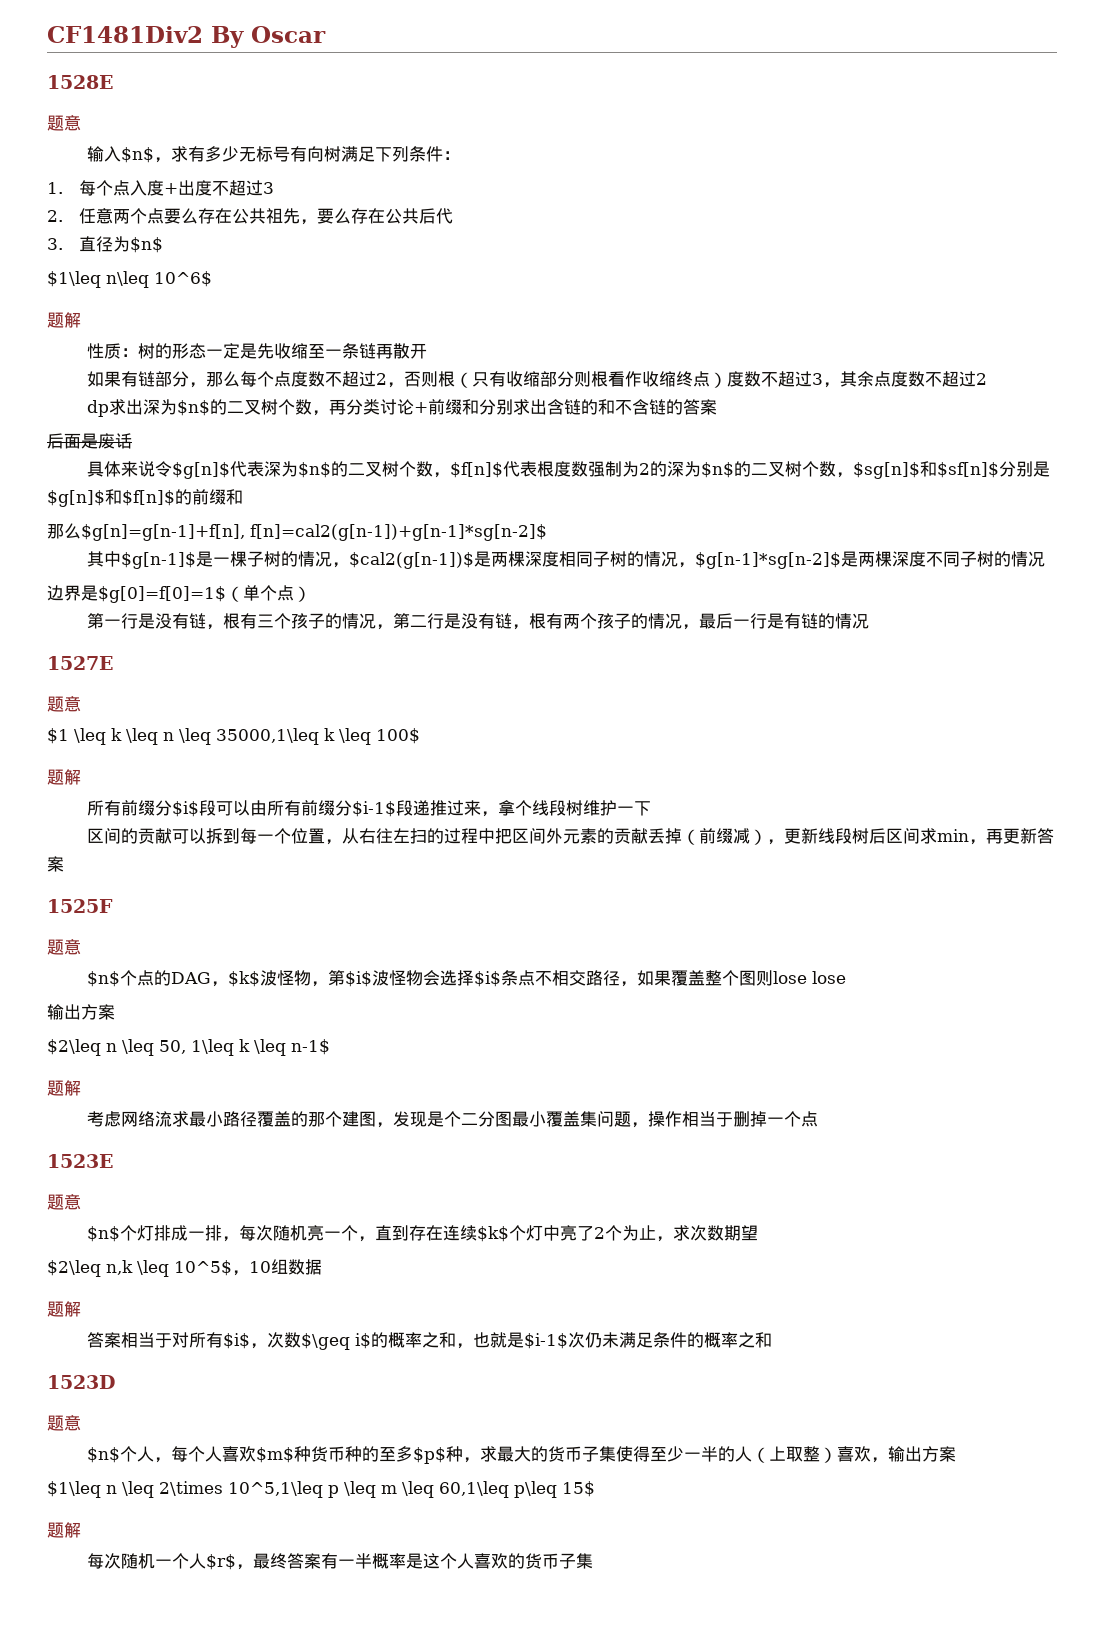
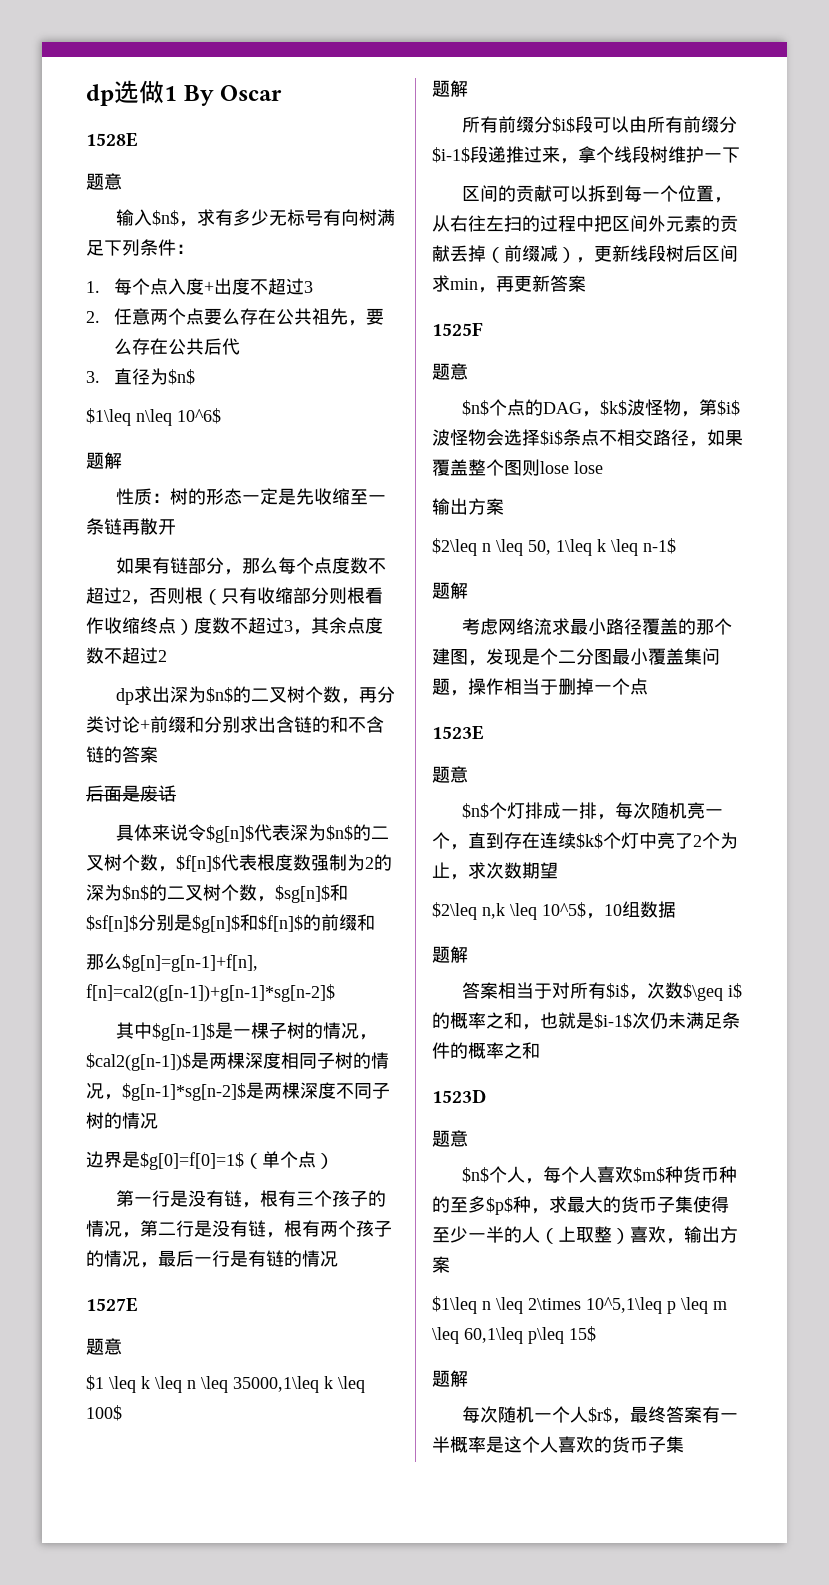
[47,26,203,43] CF1481Div2 -> [86,80,177,106] dp选做1

